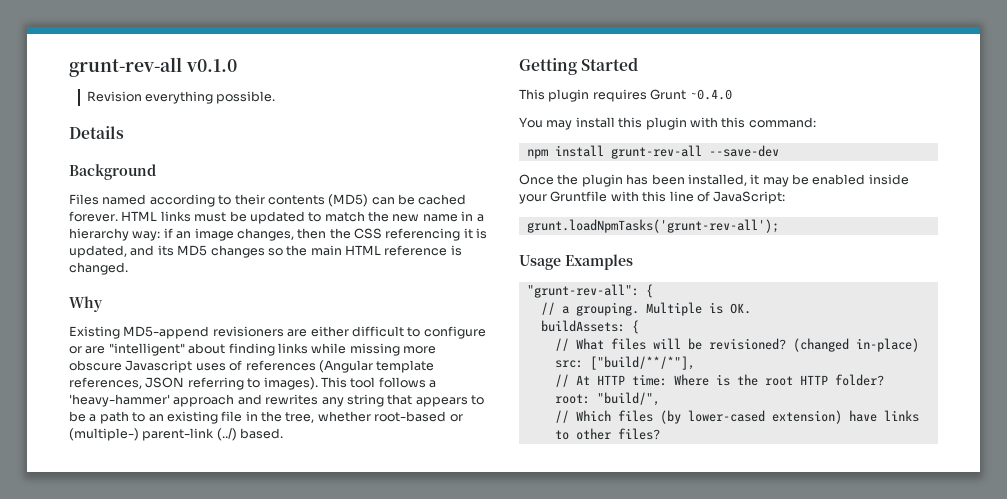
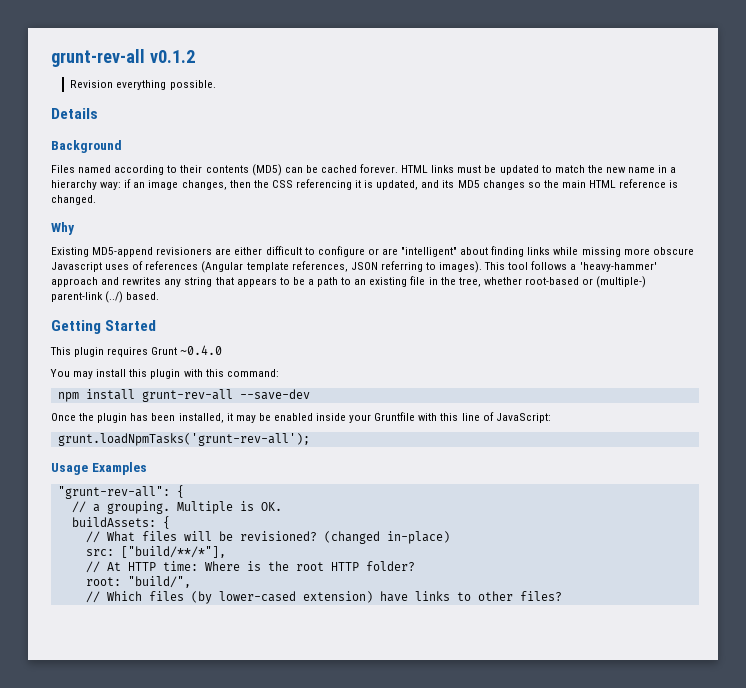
[69,57,237,77] grunt-rev-all v0.1.0 -> [51,49,195,67] grunt-rev-all v0.1.2

